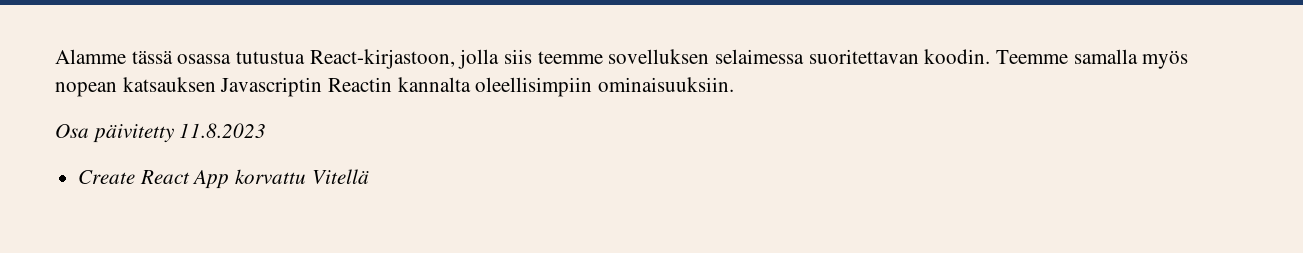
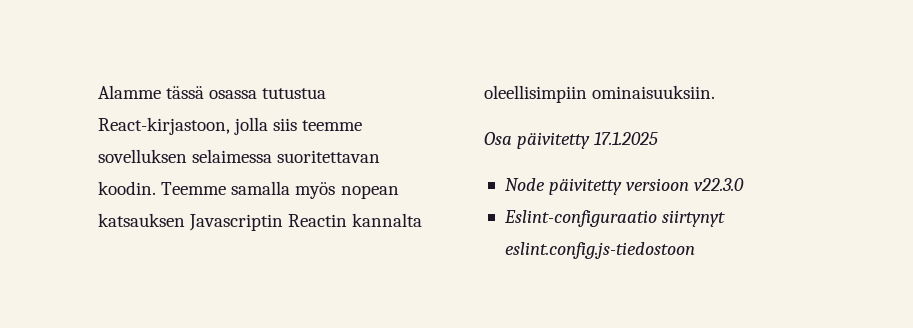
[179,123,267,138] [78,169,369,189] 11.8.2023 // Create React App korvattu Vitellä -> [594,132,659,145] [504,178,745,195] [503,210,726,227] [504,242,695,259] 17.1.2025 // Node päivitetty versioon v22.3.0 // Eslint-configuraatio siirtynyt eslint.config.js-tiedostoon

